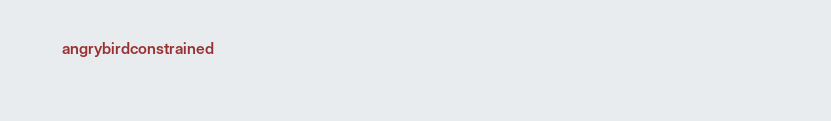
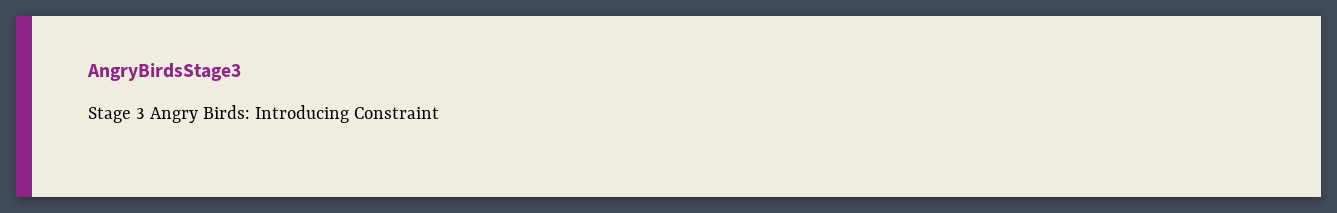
[62,42,214,57] angrybirdconstrained -> [87,63,241,81] [88,105,440,123] AngryBirdsStage3 // Stage 3 Angry Birds: Introducing Constraint

